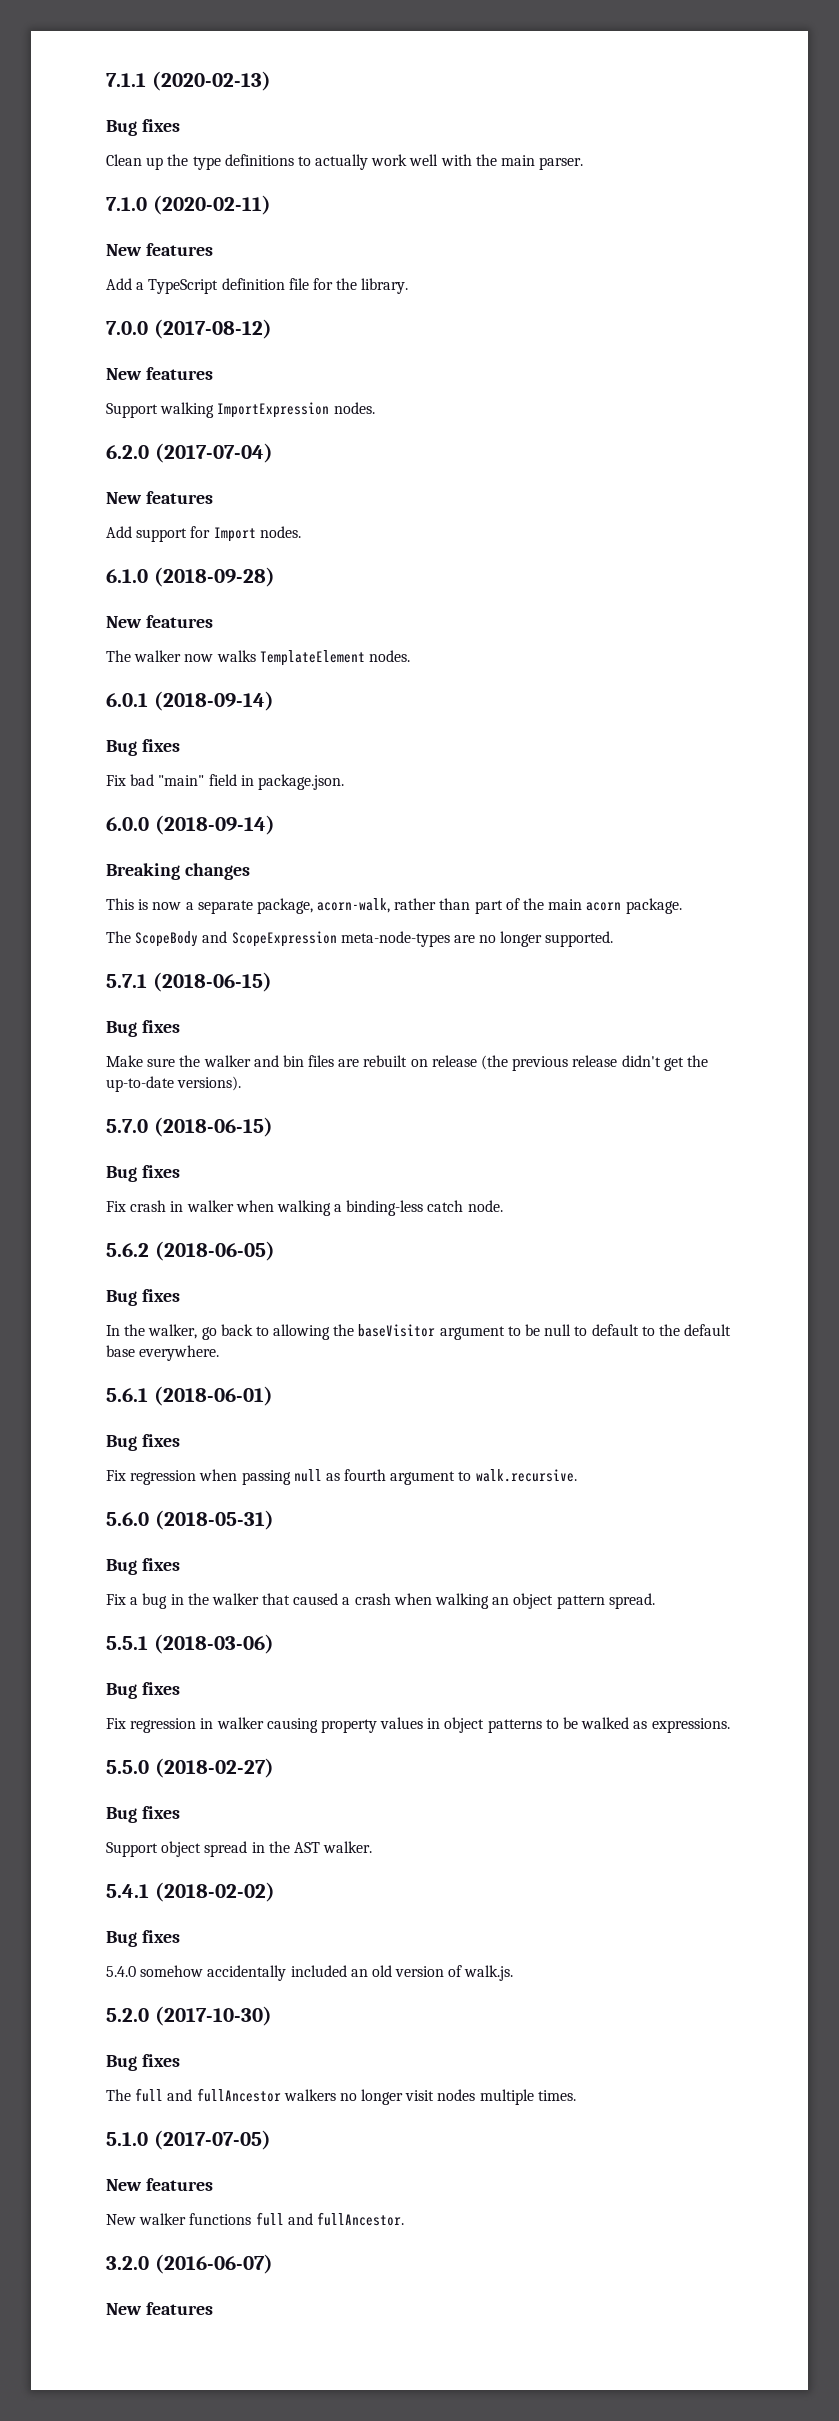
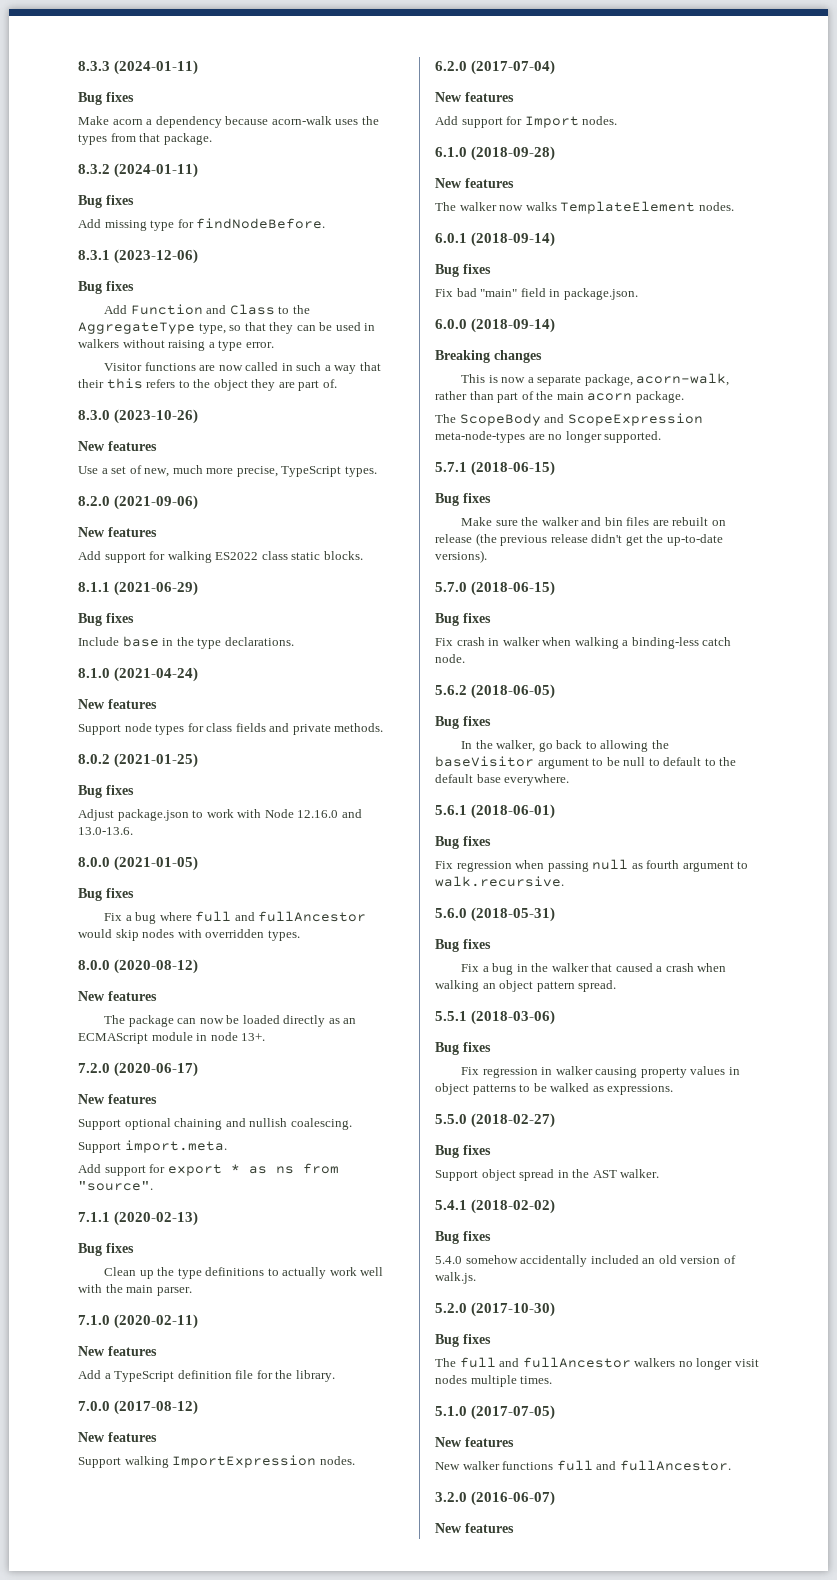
(106, 80) none -> [78,60,199,75] [78,92,134,105] [78,116,379,128] [78,133,212,145] [78,163,199,178] [78,195,134,208] [78,218,326,231] [78,249,199,264] [78,281,134,294] [104,304,310,315] [78,322,376,334] [78,339,274,351] [104,362,381,374] [78,378,337,391] [78,409,199,424] [78,441,157,451] [78,465,377,477] [78,495,199,510] [78,527,157,537] [78,551,363,563] [78,581,199,596] [78,613,134,626] [78,636,294,649] [78,667,199,682] [78,699,157,709] [78,723,384,735] [78,753,199,768] [78,785,134,798] [78,809,362,821] [78,827,133,835] [78,856,199,871] [78,888,134,901] [104,911,367,924] [78,929,300,941] [78,959,199,974] [78,991,157,1001] [104,1015,357,1027] [78,1032,266,1044] [78,1062,199,1077] [78,1094,157,1104] [78,1118,352,1130] [78,1140,227,1153] [78,1163,339,1176] [78,1181,153,1191] 8.3.3 (2024-01-11) // Bug fixes // Make acorn a dependency because acorn-walk uses the types from that package. // 8.3.2 (2024-01-11) // Bug fixes // Add missing type for findNodeBefore. // 8.3.1 (2023-12-06) // Bug fixes // Add Function and Class to the AggregateType type, so that they can be used in walkers without raising a type error. // Visitor functions are now called in such a way that their this refers to the object they are part of. // 8.3.0 (2023-10-26) // New features // Use a set of new, much more precise, TypeScript types. // 8.2.0 (2021-09-06) // New features // Add support for walking ES2022 class static blocks. // 8.1.1 (2021-06-29) // Bug fixes // Include base in the type declarations. // 8.1.0 (2021-04-24) // New features // Support node types for class fields and private methods. // 8.0.2 (2021-01-25) // Bug fixes // Adjust package.json to work with Node 12.16.0 and 13.0-13.6. // 8.0.0 (2021-01-05) // Bug fixes // Fix a bug where full and fullAncestor would skip nodes with overridden types. // 8.0.0 (2020-08-12) // New features // The package can now be loaded directly as an ECMAScript module in node 13+. // 7.2.0 (2020-06-17) // New features // Support optional chaining and nullish coalescing. // Support import.meta. // Add support for export * as ns from "source". //

